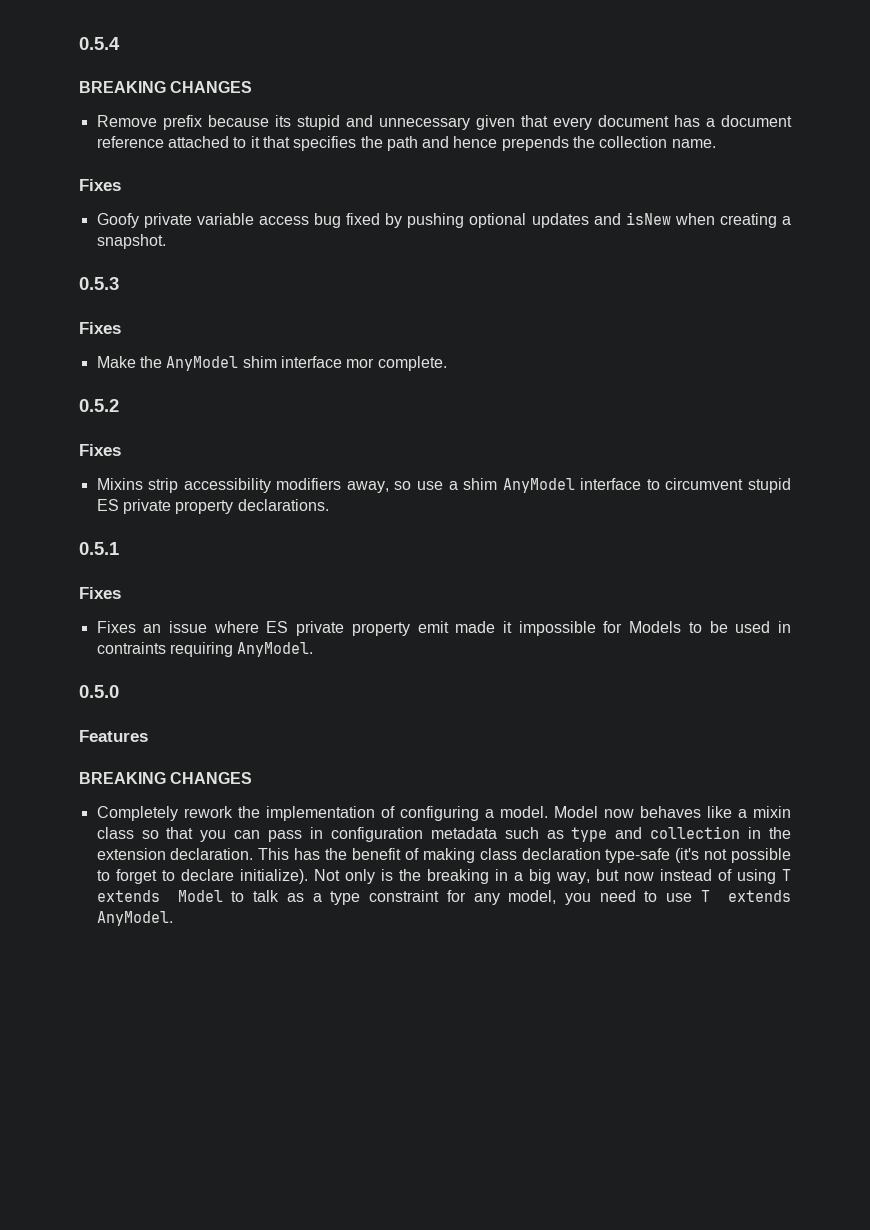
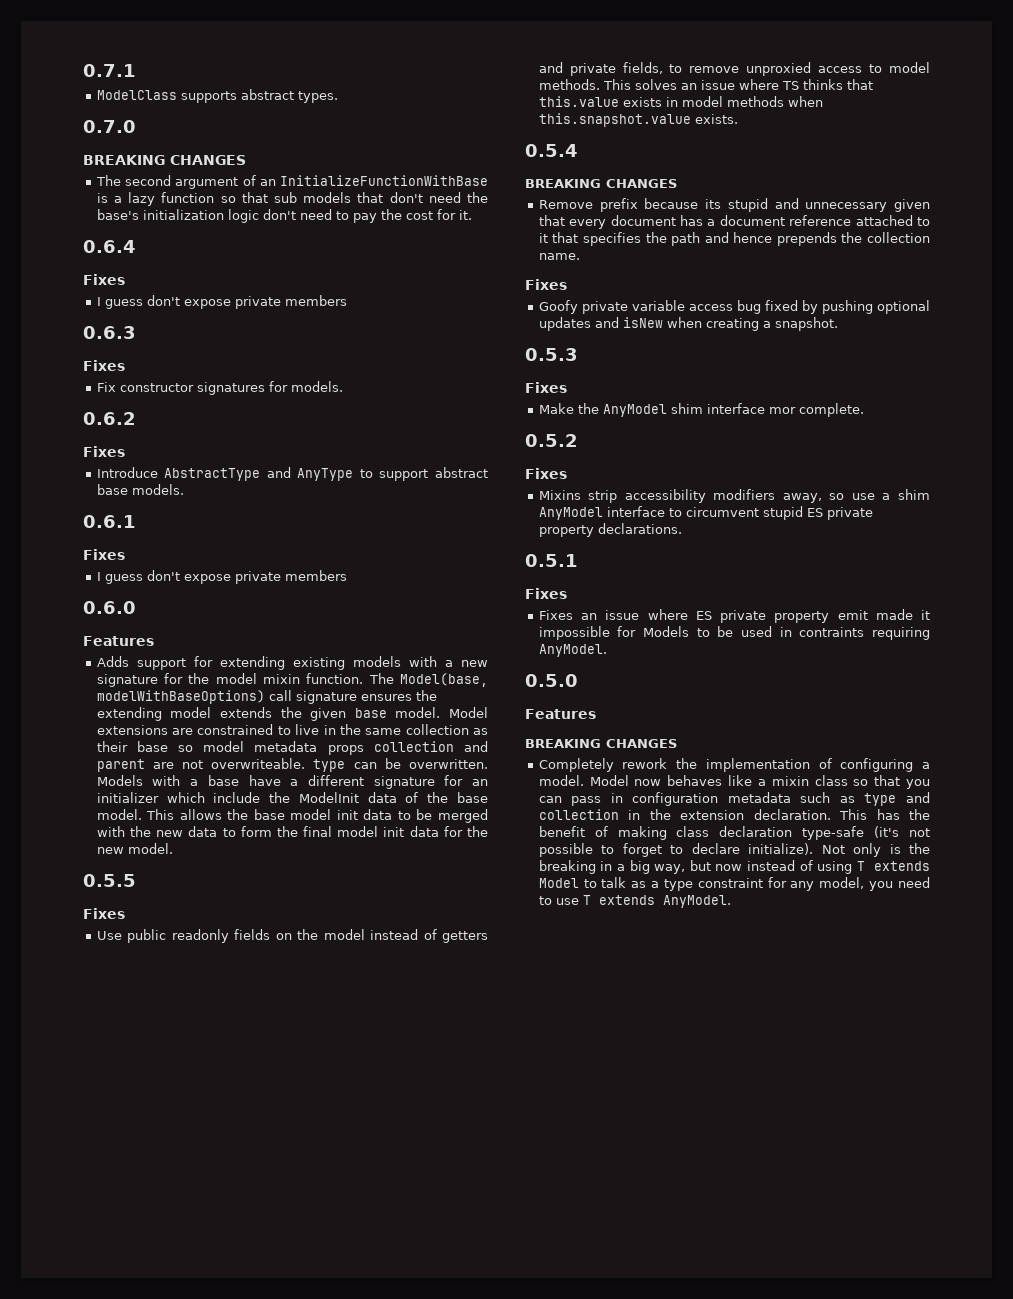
(79, 43) none -> [83,64,136,77] [96,89,338,103] [83,120,136,133] [83,155,246,165] [95,175,488,189] [96,192,488,206] [96,209,472,223] [83,240,136,253] [83,274,125,285] [96,295,347,309] [83,326,136,339] [83,360,125,371] [96,381,343,395] [83,412,136,425] [83,446,125,457] [96,467,489,481] [96,484,184,495] [83,515,136,528] [83,549,125,560] [96,570,347,584] [83,601,136,614] [83,636,154,646] [96,656,488,670] [96,673,488,687] [96,690,437,704] [96,707,488,721] [96,724,488,735] [96,741,488,755] [96,758,488,772] [96,775,489,789] [96,792,488,803] [96,809,488,823] [96,826,488,837] [96,843,173,854] [83,874,136,887] [83,908,125,919] [96,929,489,943] [538,62,930,76] [538,79,873,90] [538,96,823,107] [538,113,738,127] 0.7.1 // ModelClass supports abstract types. // 0.7.0 // BREAKING CHANGES // The second argument of an InitializeFunctionWithBase is a lazy function so that sub models that don't need the base's initialization logic don't need to pay the cost for it. // 0.6.4 // Fixes // I guess don't expose private members // 0.6.3 // Fixes // Fix constructor signatures for models. // 0.6.2 // Fixes // Introduce AbstractType and AnyType to support abstract base models. // 0.6.1 // Fixes // I guess don't expose private members // 0.6.0 // Features // Adds support for extending existing models with a new signature for the model mixin function. The Model(base, modelWithBaseOptions) call signature ensures the extending model extends the given base model. Model extensions are constrained to live in the same collection as their base so model metadata props collection and parent are not overwriteable. type can be overwritten. Models with a base have a different signature for an initializer which include the ModelInit data of the base model. This allows the base model init data to be merged with the new data to form the final model init data for the new model. // 0.5.5 // Fixes // Use public readonly fields on the model instead of getters and private fields, to remove unproxied access to model methods. This solves an issue where TS thinks that this.value exists in model methods when this.snapshot.value exists. //

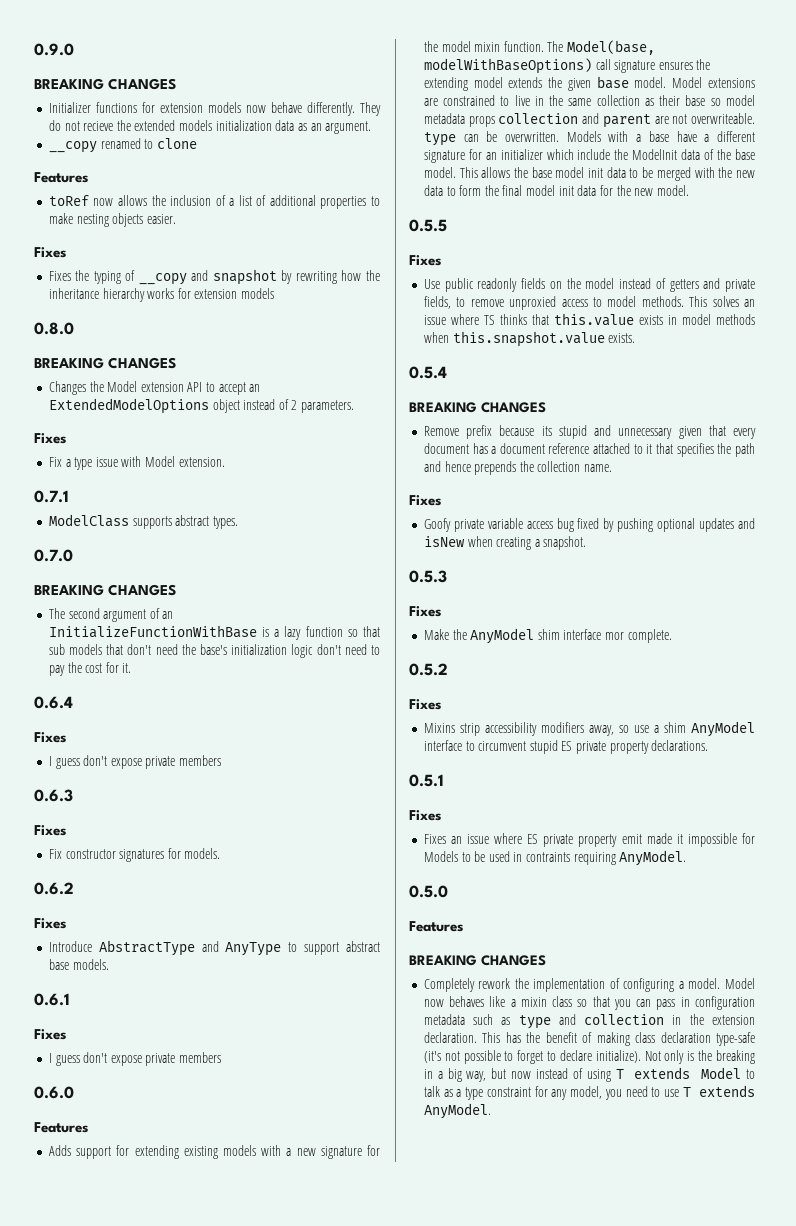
(83, 70) none -> [34,43,74,56] [34,78,177,90] [48,102,381,116] [48,120,372,134] [48,138,197,153] [34,172,88,183] [48,195,380,209] [48,213,176,227] [34,247,66,258] [48,269,380,285] [48,288,275,302] [34,322,74,335] [34,357,177,369] [48,381,261,395] [48,398,355,414] [34,433,66,444] [48,456,225,470] 0.9.0 // BREAKING CHANGES // Initializer functions for extension models now behave differently. They do not recieve the extended models initialization data as an argument. // __copy renamed to clone // Features // toRef now allows the inclusion of a list of additional properties to make nesting objects easier. // Fixes // Fixes the typing of __copy and snapshot by rewriting how the inheritance hierarchy works for extension models // 0.8.0 // BREAKING CHANGES // Changes the Model extension API to accept an ExtendedModelOptions object instead of 2 parameters. // Fixes // Fix a type issue with Model extension. //

